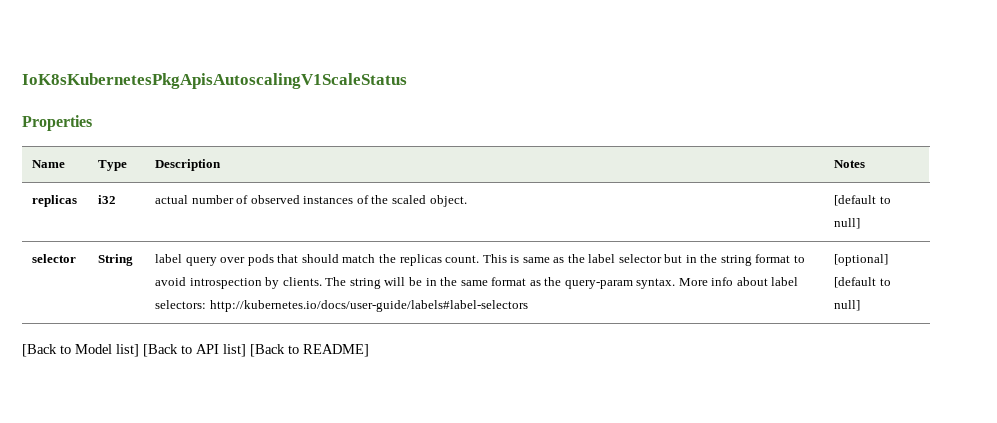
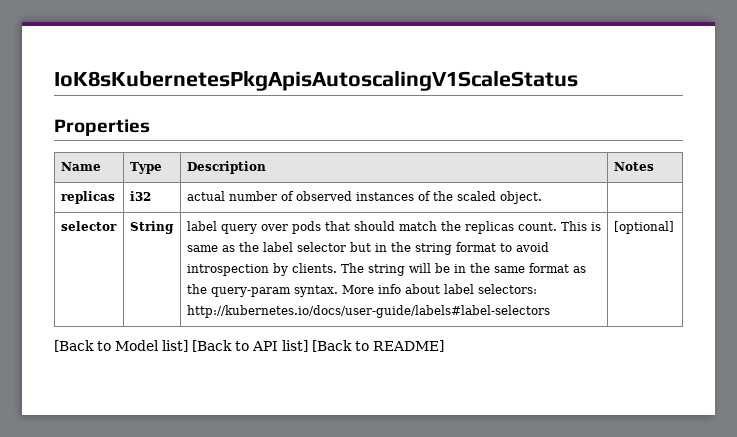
[834,195,891,206] [834,218,861,229] [default to null] -> (542, 197) none
[834,277,891,288] [834,300,861,311] [default to null] -> (674, 227) none

